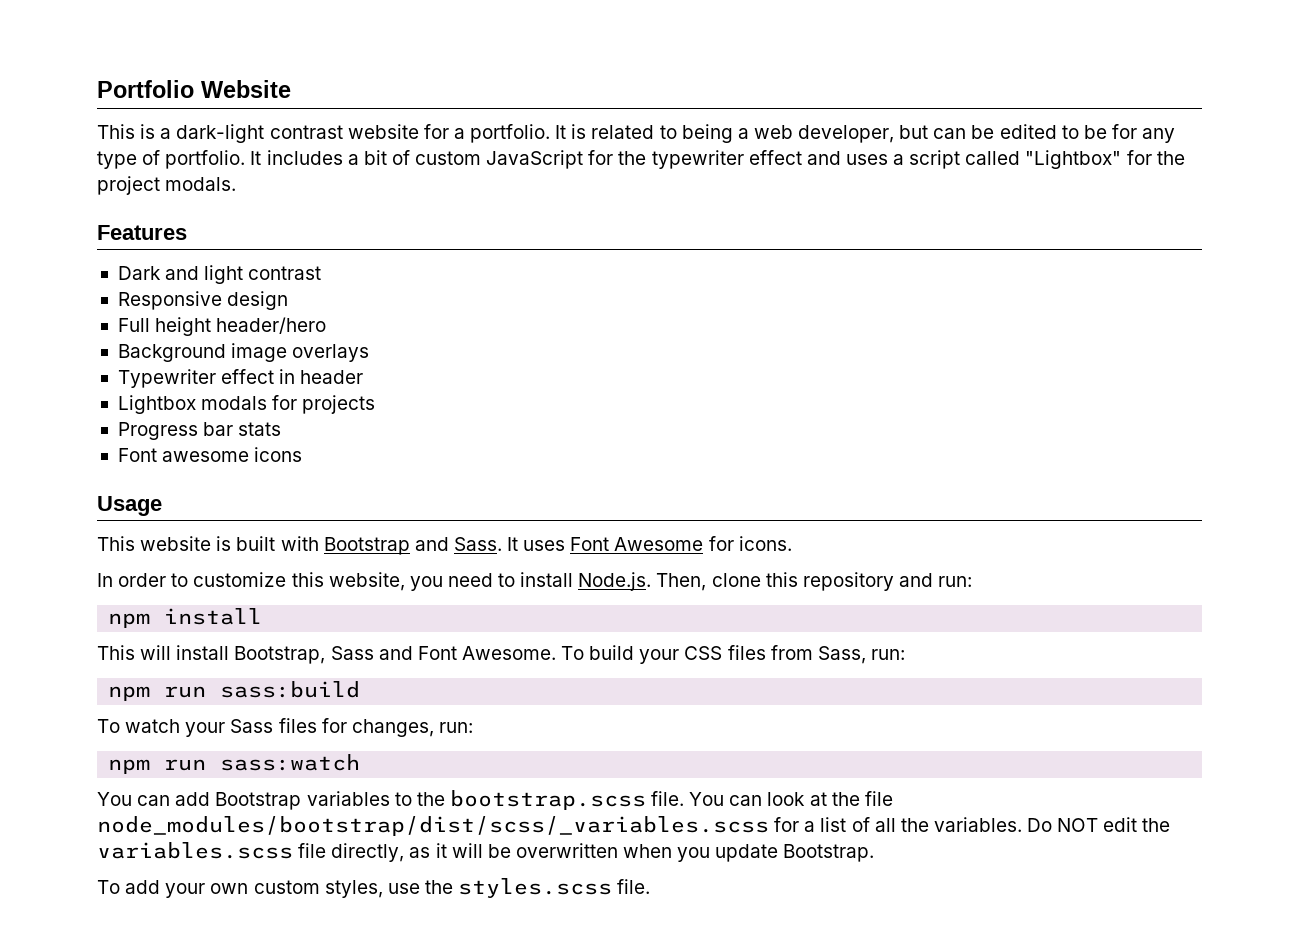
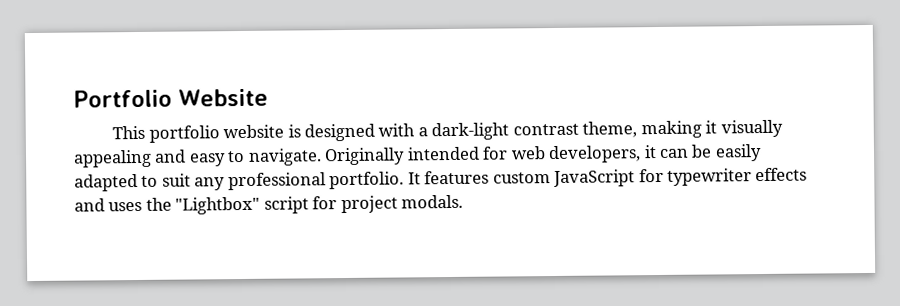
[140,124,1176,143] [97,150,1185,169] [97,176,237,195] [97,225,187,240] [117,265,322,284] [117,291,289,310] [117,317,327,336] [117,343,370,362] [117,369,364,388] [117,395,376,414] [117,422,282,440] [117,447,303,462] [97,496,162,516] [97,536,792,555] [97,572,973,591] [108,608,263,628] [97,645,905,664] [108,681,361,701] [97,718,473,737] [108,754,361,774] [97,790,893,810] [97,816,1171,836] [97,842,875,862] [97,878,651,898] is a dark-light contrast website for a portfolio. It is related to being a web developer, but can be edited to be for any type of portfolio. It includes a bit of custom JavaScript for the typewriter effect and uses a script called "Lightbox" for the project modals. // Features // Dark and light contrast // Responsive design // Full height header/hero // Background image overlays // Typewriter effect in header // Lightbox modals for projects // Progress bar stats // Font awesome icons // Usage // This website is built with Bootstrap and Sass. It uses Font Awesome for icons. // In order to customize this website, you need to install Node.js. Then, clone this repository and run: // npm install // This will install Bootstrap, Sass and Font Awesome. To build your CSS files from Sass, run: // npm run sass:build // To watch your Sass files for changes, run: // npm run sass:watch // You can add Bootstrap variables to the bootstrap.scss file. You can look at the file node_modules/bootstrap/dist/scss/_variables.scss for a list of all the variables. Do NOT edit the variables.scss file directly, as it will be overwritten when you update Bootstrap. // To add your own custom styles, use the styles.scss file. -> [148,119,783,143] [73,144,762,168] [74,167,808,192] [74,194,464,215] portfolio website is designed with a dark-light contrast theme, making it visually appealing and easy to navigate. Originally intended for web developers, it can be easily adapted to suit any professional portfolio. It features custom JavaScript for typewriter effects and uses the "Lightbox" script for project modals.

